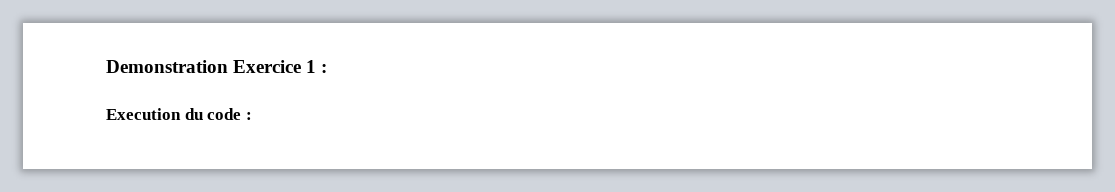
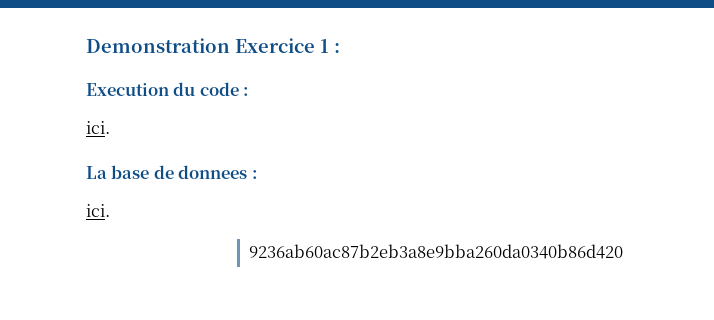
(252, 116) none -> [86,121,110,134] [86,165,258,179] [86,204,110,217] [248,244,623,259] // ici. // La base de donnees : // ici. // 9236ab60ac87b2eb3a8e9bba260da0340b86d420

